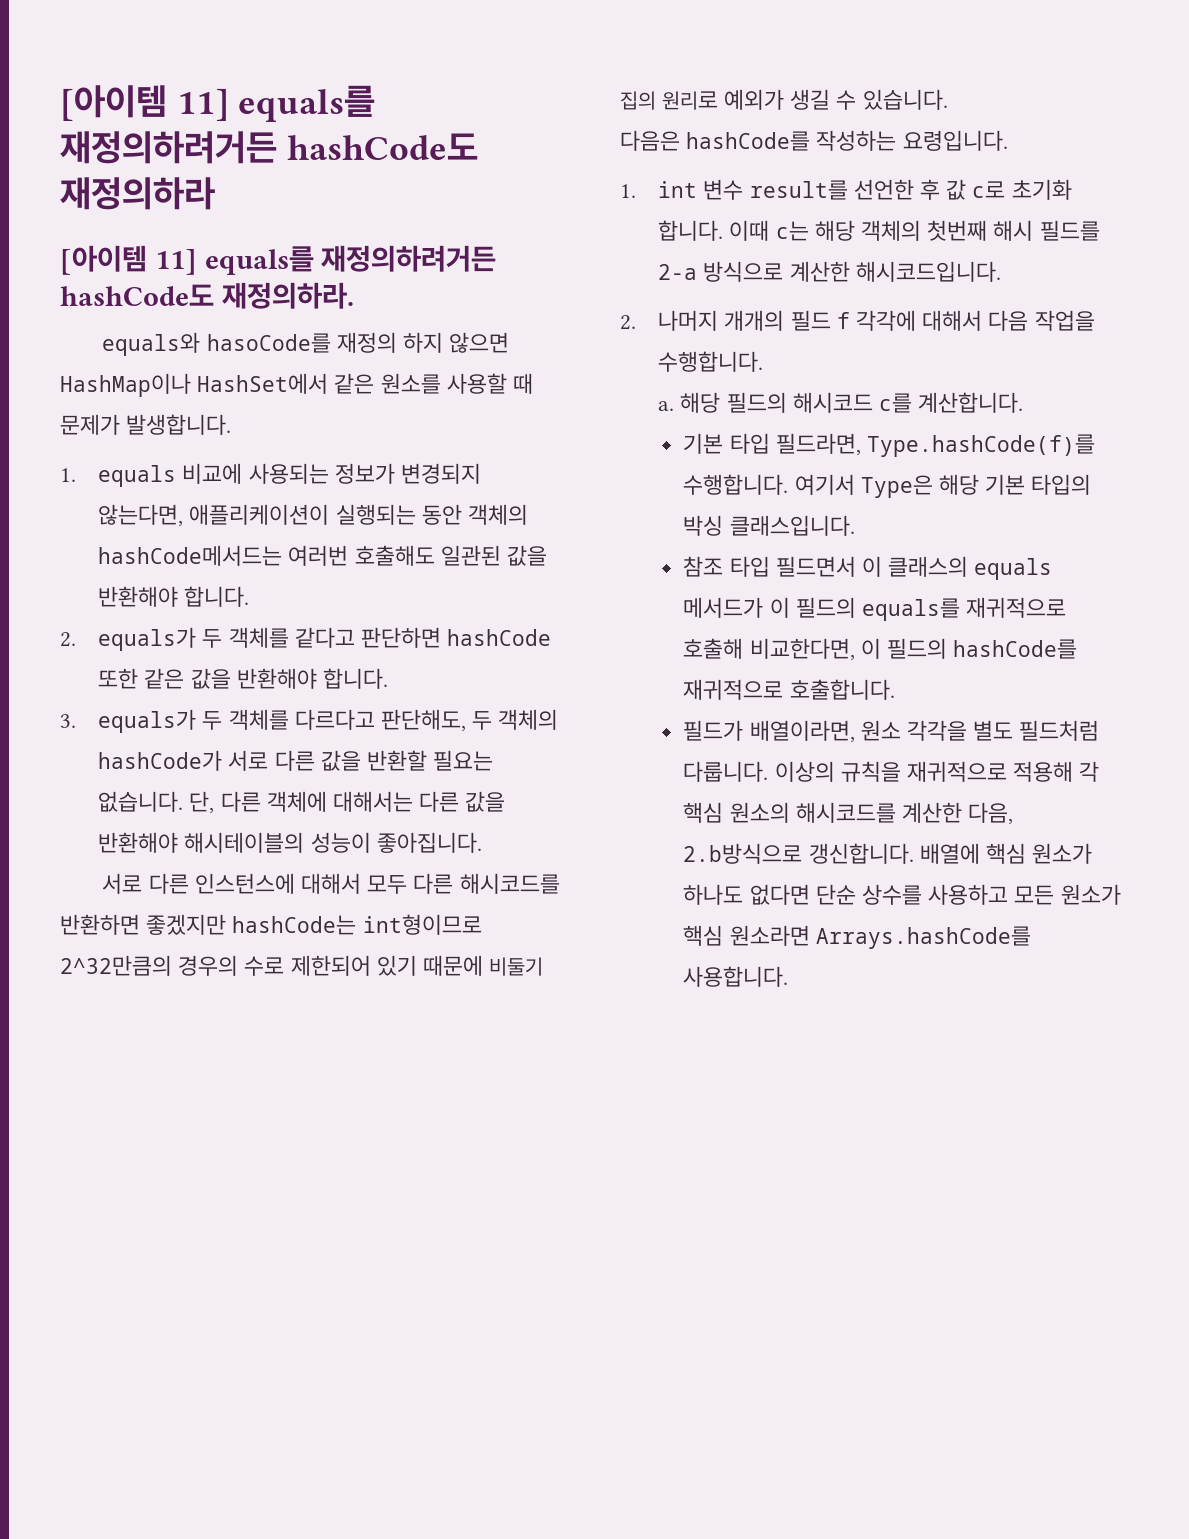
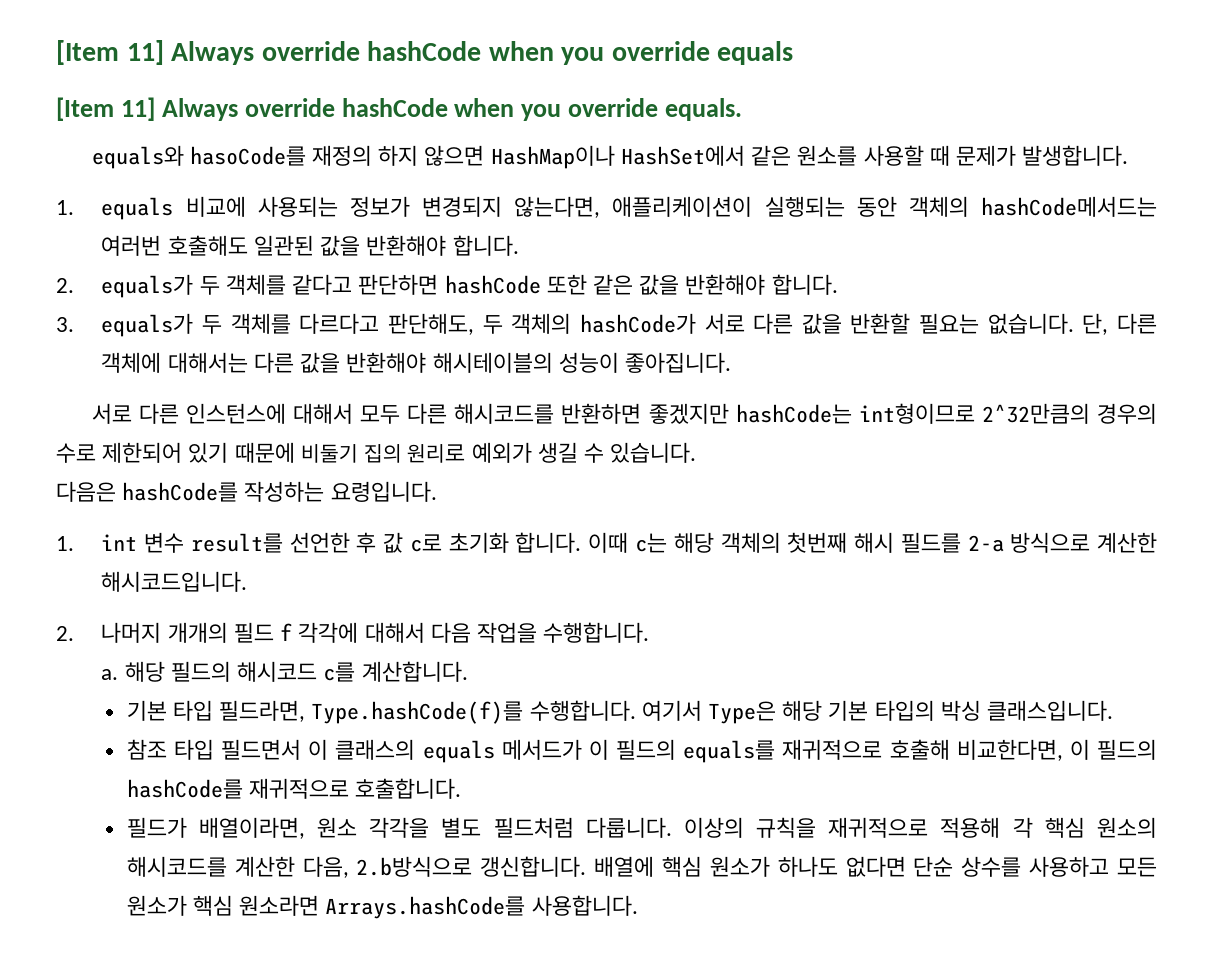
[60,85,376,122] [60,131,478,164] [60,177,215,210] [60,245,497,275] [60,282,354,309] [아이템 11] equals를 재정의하려거든 hashCode도 재정의하라 // [아이템 11] equals를 재정의하려거든 hashCode도 재정의하라. -> [56,40,794,65] [56,97,743,121] [Item 11] Always override hashCode when you override equals // [Item 11] Always override hashCode when you override equals.

